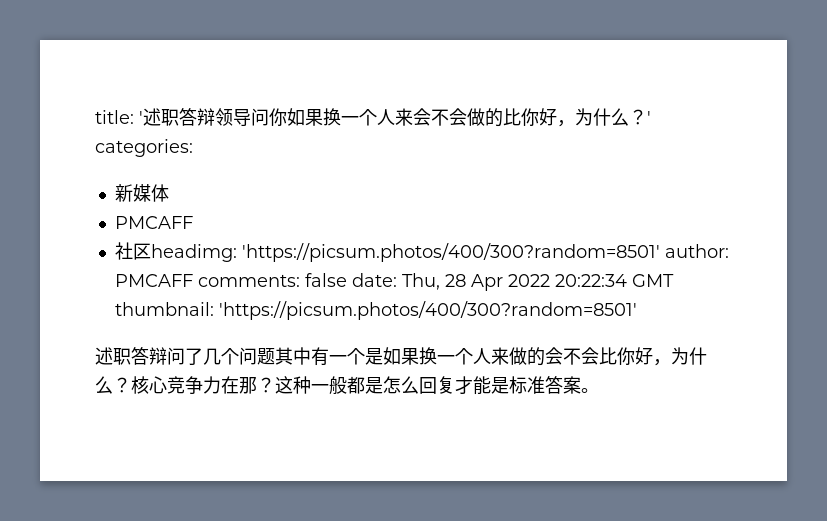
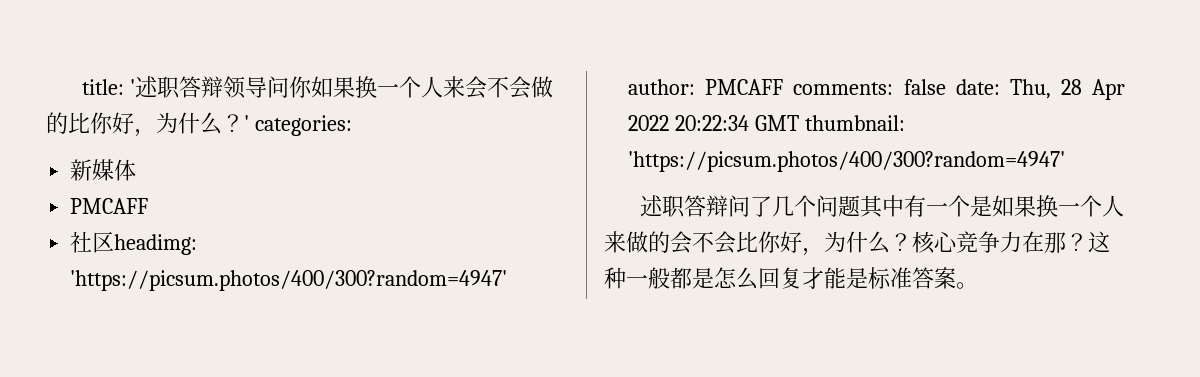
[241,243,660,262] 'https://picsum.photos/400/300?random=8501' -> [70,270,508,291] 'https://picsum.photos/400/300?random=4947'
[218,301,637,320] 'https://picsum.photos/400/300?random=8501' -> [628,151,1066,172] 'https://picsum.photos/400/300?random=4947'

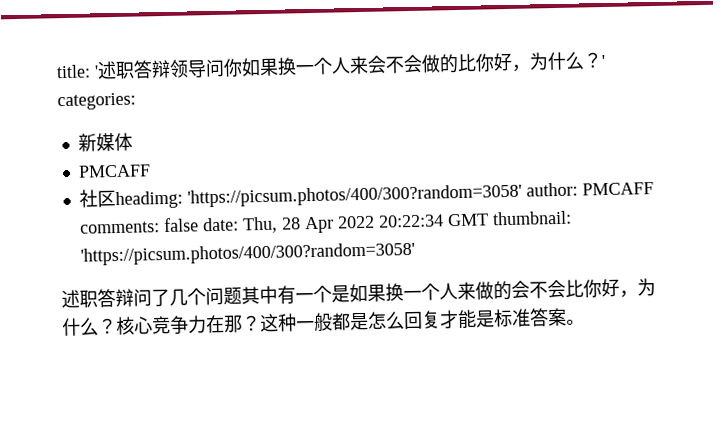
[70,270,508,291] 'https://picsum.photos/400/300?random=4947' -> [186,183,522,208] 'https://picsum.photos/400/300?random=3058'
[628,151,1066,172] 'https://picsum.photos/400/300?random=4947' -> [79,241,415,266] 'https://picsum.photos/400/300?random=3058'

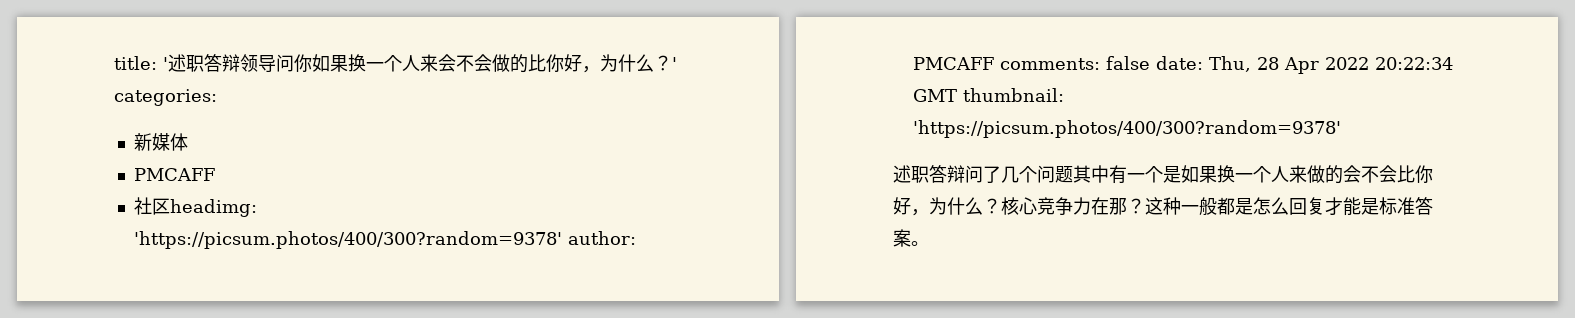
[186,183,522,208] 'https://picsum.photos/400/300?random=3058' -> [133,231,562,249] 'https://picsum.photos/400/300?random=9378'
[79,241,415,266] 'https://picsum.photos/400/300?random=3058' -> [912,120,1341,138] 'https://picsum.photos/400/300?random=9378'

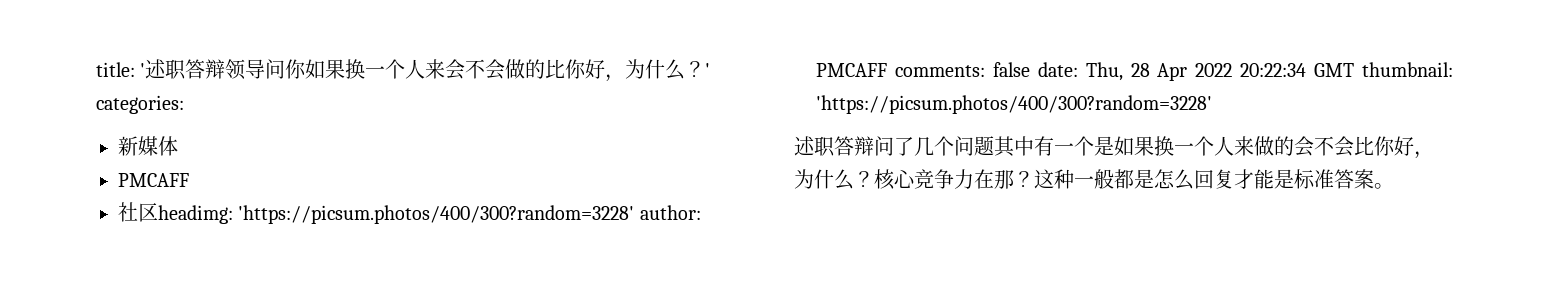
[133,231,562,249] 'https://picsum.photos/400/300?random=9378' -> [238,205,635,224] 'https://picsum.photos/400/300?random=3228'
[912,120,1341,138] 'https://picsum.photos/400/300?random=9378' -> [816,95,1212,114] 'https://picsum.photos/400/300?random=3228'

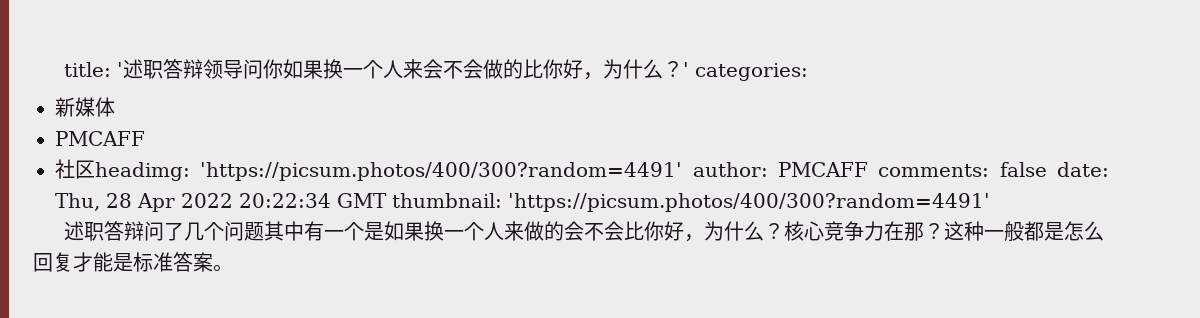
[238,205,635,224] 'https://picsum.photos/400/300?random=3228' -> [200,162,683,181] 'https://picsum.photos/400/300?random=4491'
[816,95,1212,114] 'https://picsum.photos/400/300?random=3228' -> [508,193,990,212] 'https://picsum.photos/400/300?random=4491'

